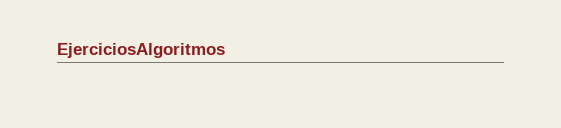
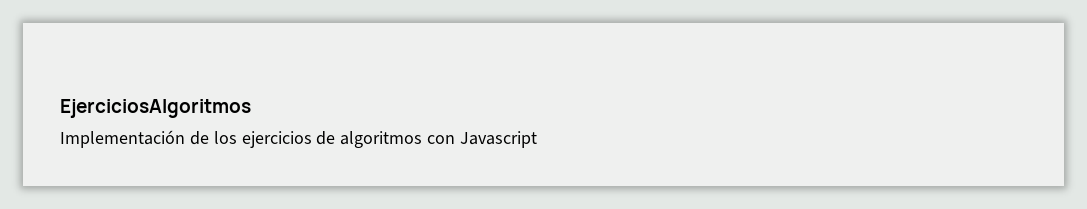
(225, 50) none -> [60,130,538,148] // Implementación de los ejercicios de algoritmos con Javascript

